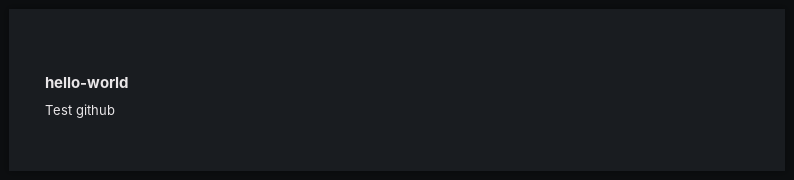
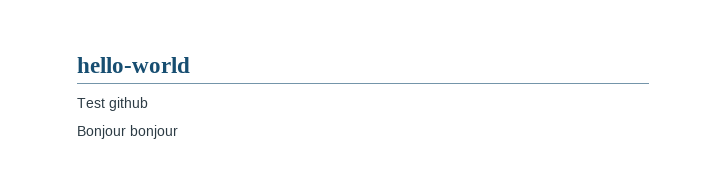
(115, 111) none -> [77,125,178,139] // Bonjour bonjour

